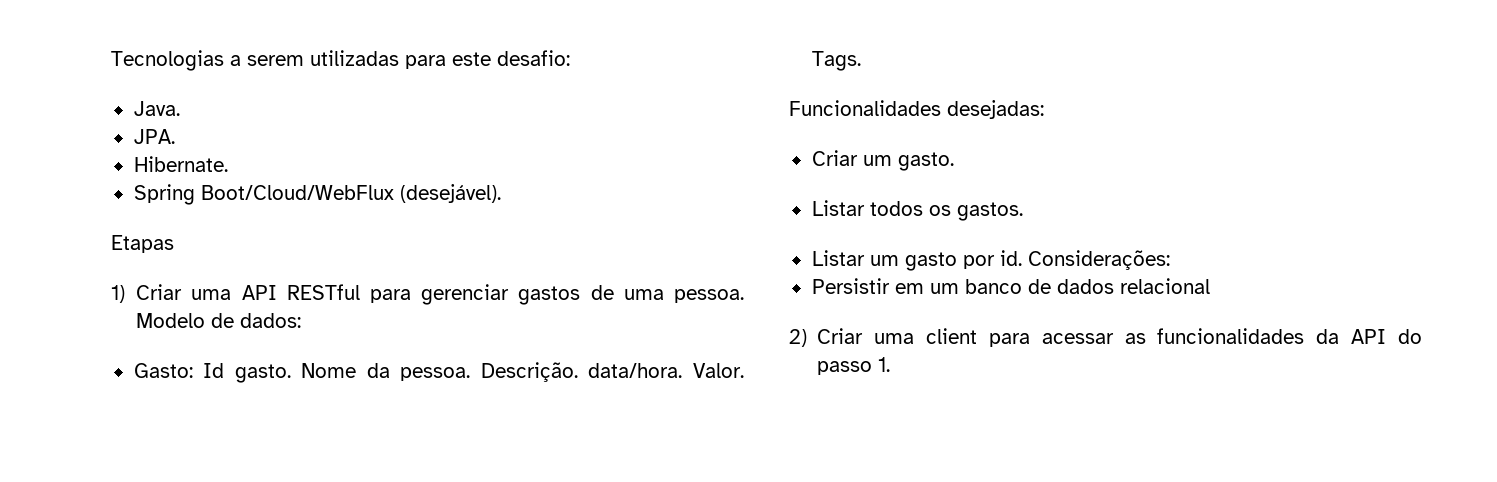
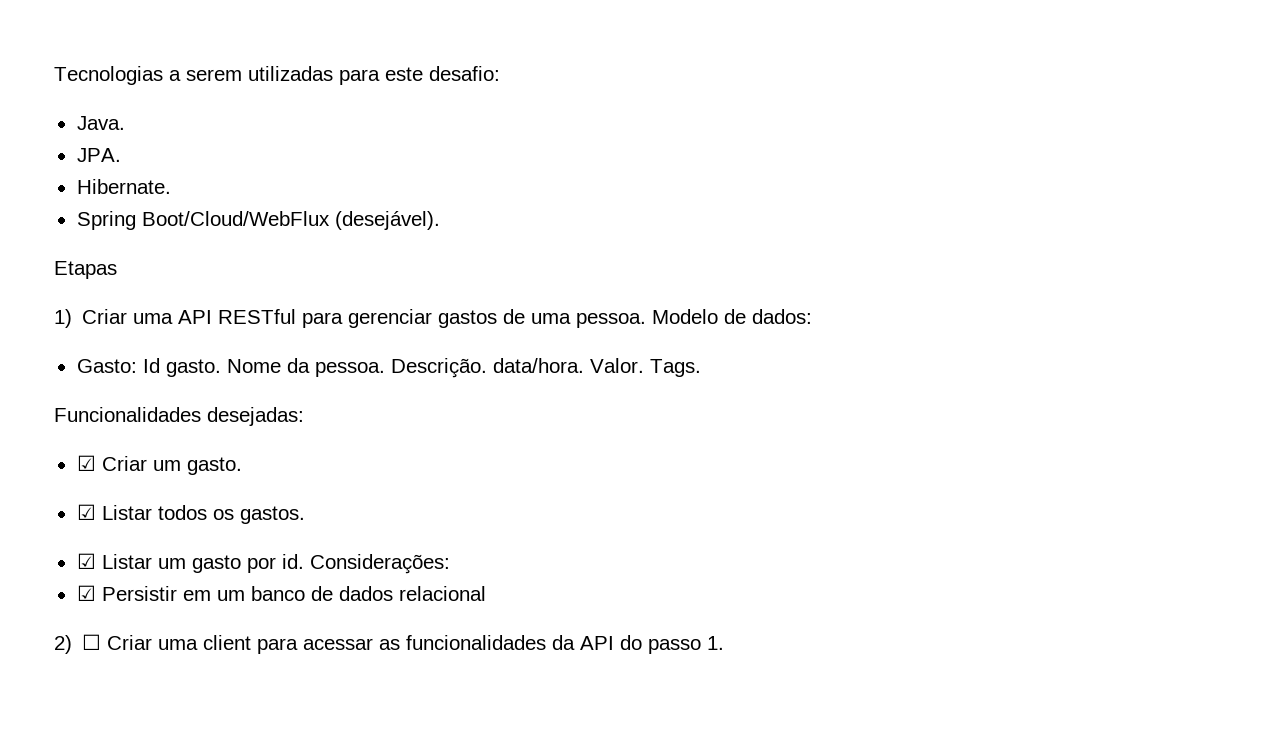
(1044, 109) none -> [76,455,96,471] ☑
(954, 161) none -> [76,504,96,520] ☑
(1023, 211) none -> [76,553,96,569] ☑
(1170, 260) none -> [76,585,96,601] ☑
(807, 338) none -> [82,634,102,650] ☐

